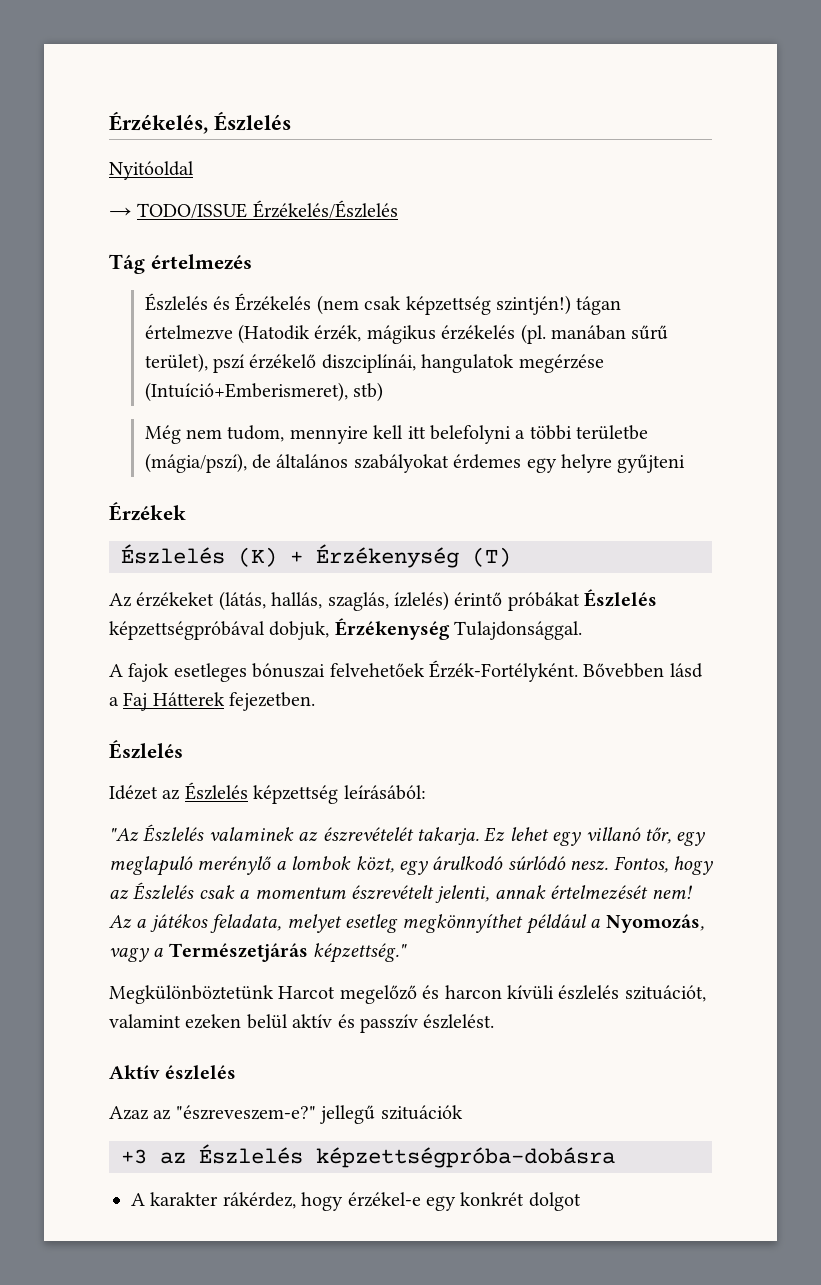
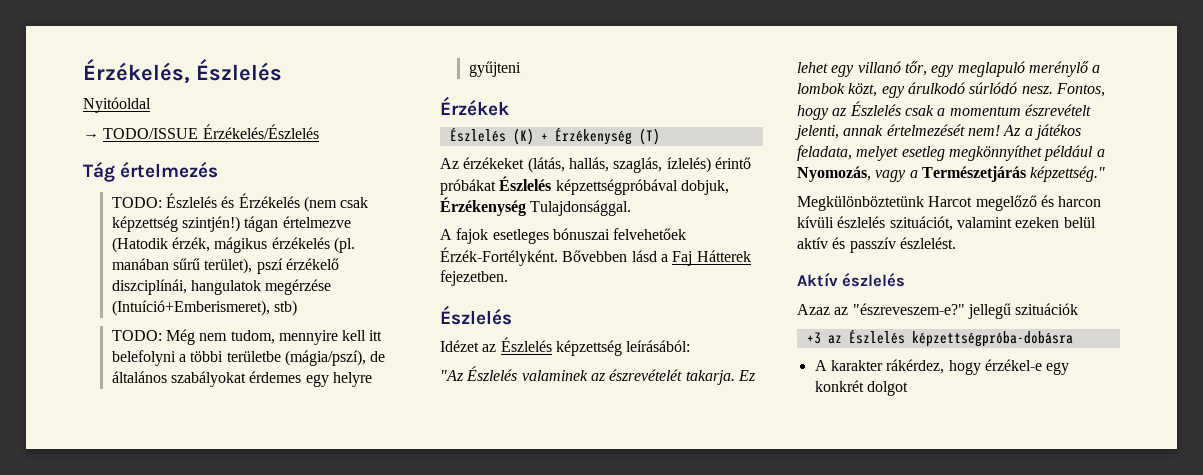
(252, 262) none -> [111,197,162,208] TODO:
(383, 392) none -> [111,330,162,341] TODO:

